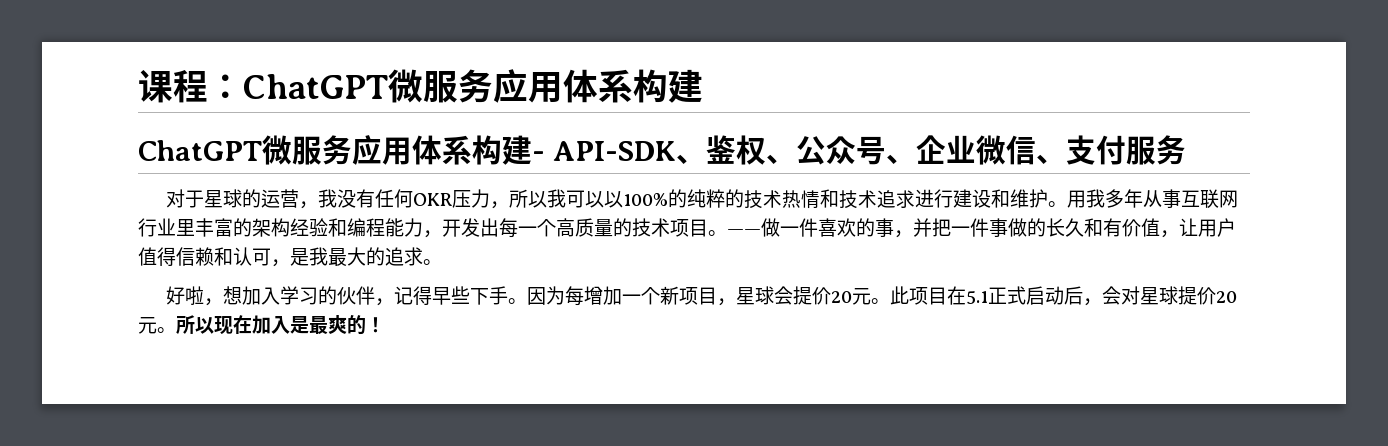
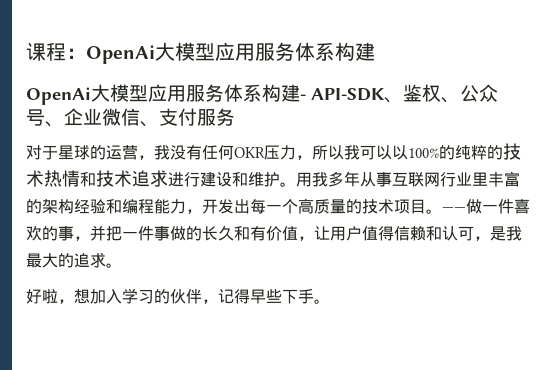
[243,69,703,103] [138,135,412,165] ChatGPT微服务应用体系构建 // ChatGPT微服务应用 -> [86,42,375,64] [26,84,224,105] OpenAi大模型应用服务体系构建 // OpenAi大模型应用服务
[527,286,1238,306] [138,315,385,335] 因为每增加一个新项目，星球会提价20元。此项目在5.1正式启动后，会对星球提价20元。所以现在加入是最爽的！ -> (330, 301) none

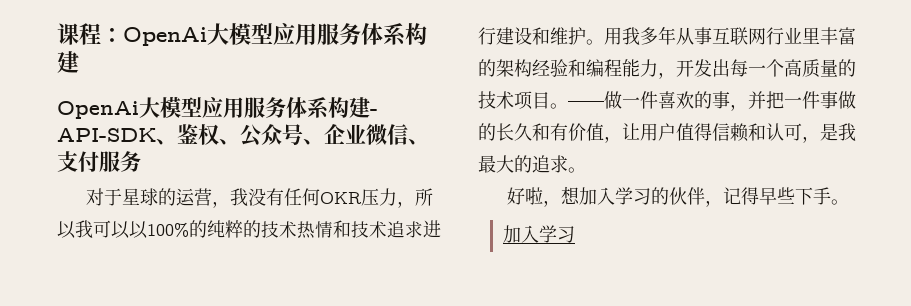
(330, 301) none -> [502,225,575,243] // 加入学习

